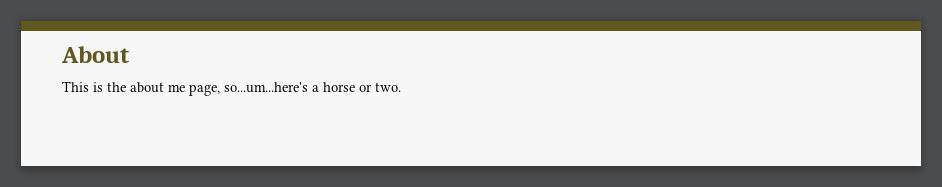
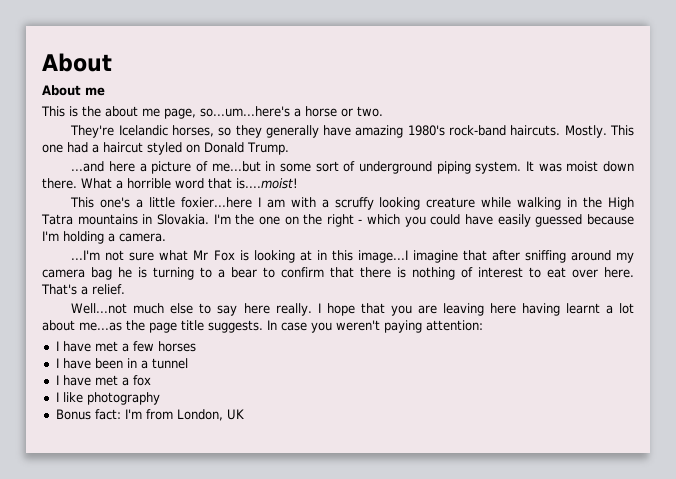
[61,46,130,63] About -> [42,53,112,72] [42,85,105,96] About // About me
(401, 87) none -> [70,125,634,138] [42,142,289,155] [71,161,634,174] [42,178,298,189] [70,197,634,210] [41,214,634,227] [42,231,166,244] [71,250,634,263] [42,267,634,280] [41,284,125,295] [71,303,634,316] [42,320,483,333] [55,341,196,352] [55,358,188,369] [55,375,151,386] [55,392,160,405] [55,409,244,421] // They're Icelandic horses, so they generally have amazing 1980's rock-band haircuts. Mostly. This one had a haircut styled on Donald Trump. // ...and here a picture of me...but in some sort of underground piping system. It was moist down there. What a horrible word that is....moist! // This one's a little foxier...here I am with a scruffy looking creature while walking in the High Tatra mountains in Slovakia. I'm the one on the right - which you could have easily guessed because I'm holding a camera. // ...I'm not sure what Mr Fox is looking at in this image...I imagine that after sniffing around my camera bag he is turning to a bear to confirm that there is nothing of interest to eat over here. That's a relief. // Well...not much else to say here really. I hope that you are leaving here having learnt a lot about me...as the page title suggests. In case you weren't paying attention: // I have met a few horses // I have been in a tunnel // I have met a fox // I like photography // Bonus fact: I'm from London, UK

